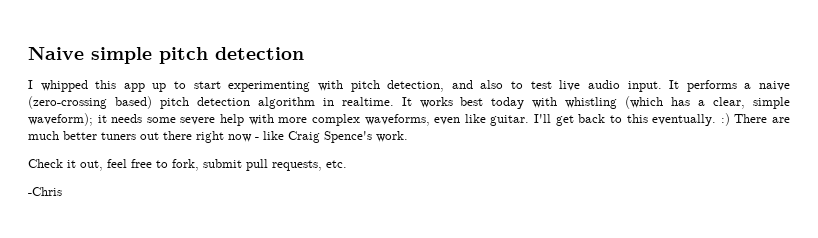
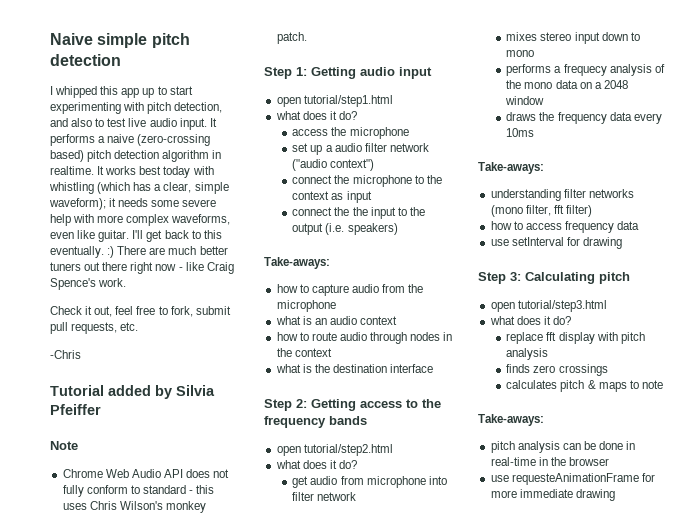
(62, 191) none -> [50,385,215,399] [50,404,101,415] [50,441,78,450] [62,469,230,478] [62,485,215,497] [62,501,206,513] [276,32,307,44] [264,67,432,79] [276,95,393,107] [275,111,357,120] [292,127,409,139] [292,143,429,155] [292,159,375,171] [292,175,442,187] [292,191,372,203] [292,207,425,219] [292,223,398,235] [264,257,330,269] [276,284,424,296] [276,300,336,312] [275,316,398,325] [276,332,453,344] [276,348,332,357] [275,364,434,373] [264,399,441,411] [264,416,367,428] [276,444,393,456] [275,460,357,469] [292,476,447,488] [292,492,357,501] [506,32,640,44] [506,50,535,57] [506,64,665,76] [506,80,628,89] [505,96,545,105] [506,112,662,124] [506,128,535,137] [478,162,544,174] [490,189,634,201] [490,205,592,217] [490,221,640,233] [490,237,622,249] [478,272,630,284] [490,300,607,312] [489,316,571,325] [506,332,645,344] [506,348,549,360] [506,364,608,376] [506,380,663,392] [478,414,544,426] [490,441,636,453] [490,457,609,466] [490,473,655,485] [490,489,615,501] // Tutorial added by Silvia Pfeiffer // Note // Chrome Web Audio API does not fully conform to standard - this uses Chris Wilson's monkey patch. // Step 1: Getting audio input // open tutorial/step1.html // what does it do? // access the microphone // set up a audio filter network ("audio context") // connect the microphone to the context as input // connect the the input to the output (i.e. speakers) // Take-aways: // how to capture audio from the microphone // what is an audio context // how to route audio through nodes in the context // what is the destination interface // Step 2: Getting access to the frequency bands // open tutorial/step2.html // what does it do? // get audio from microphone into filter network // mixes stereo input down to mono // performs a frequecy analysis of the mono data on a 2048 window // draws the frequency data every 10ms // Take-aways: // understanding filter networks (mono filter, fft filter) // how to access frequency data // use setInterval for drawing // Step 3: Calculating pitch // open tutorial/step3.html // what does it do? // replace fft display with pitch analysis // finds zero crossings // calculates pitch & maps to note // Take-aways: // pitch analysis can be done in real-time in the browser // use requesteAnimationFrame for more immediate drawing

